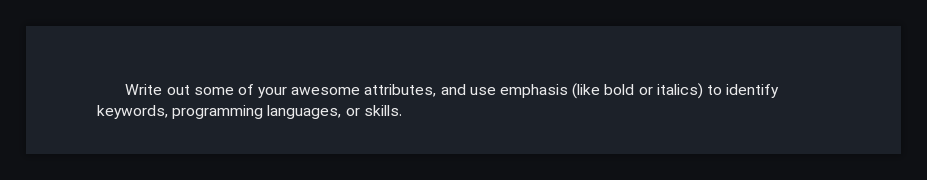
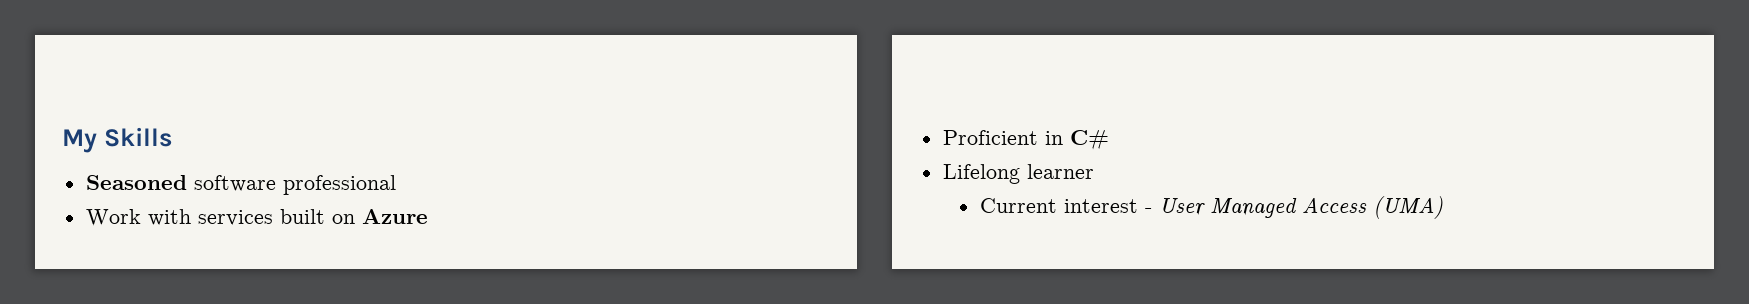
[125,83,780,99] [97,105,402,119] Write out some of your awesome attributes, and use emphasis (like bold or italics) to identify keywords, programming languages, or skills. -> [62,127,172,153] [85,175,396,195] [85,209,428,226] [942,130,1109,150] [942,164,1094,184] [979,196,1443,219] My Skills // Seasoned software professional // Work with services built on Azure // Proficient in C# // Lifelong learner // Current interest - User Managed Access (UMA)

